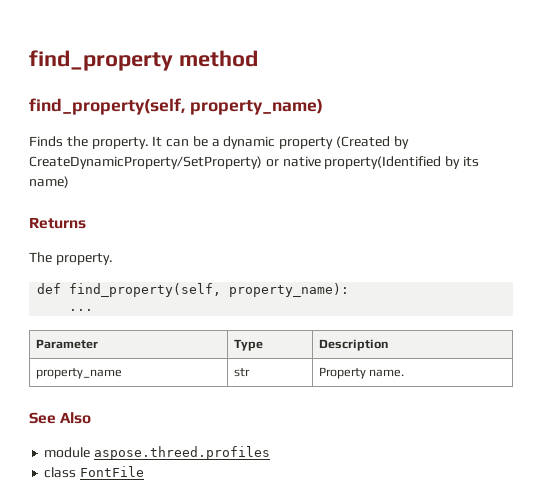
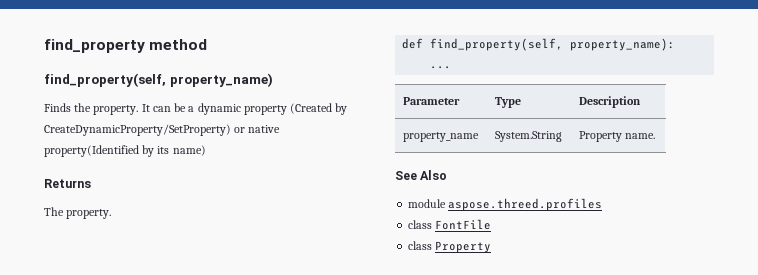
[233,368,250,377] str -> [495,131,563,142] System.String
(145, 471) none -> [408,241,492,253] // class Property

